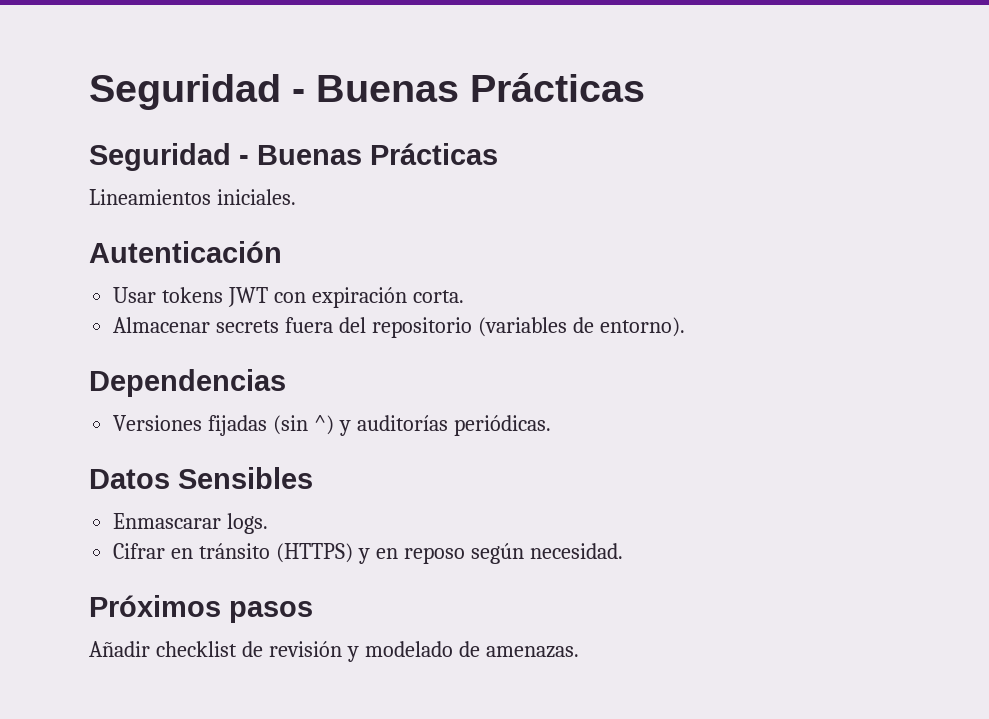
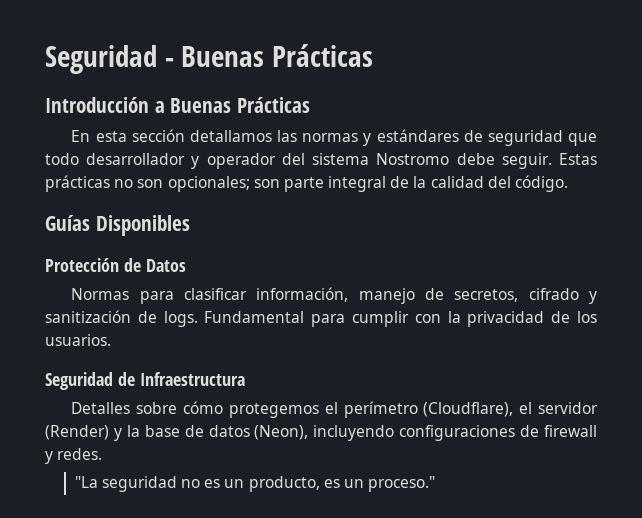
[89,73,645,110] [89,143,498,171] [89,189,296,205] [89,241,282,263] [113,287,464,308] [113,317,685,338] [89,369,286,397] [113,415,551,436] [89,467,313,489] [113,513,269,534] [113,543,623,564] [89,595,313,623] [89,641,579,662] Seguridad - Buenas Prácticas // Seguridad - Buenas Prácticas // Lineamientos iniciales. // Autenticación // Usar tokens JWT con expiración corta. // Almacenar secrets fuera del repositorio (variables de entorno). // Dependencias // Versiones fijadas (sin ^) y auditorías periódicas. // Datos Sensibles // Enmascarar logs. // Cifrar en tránsito (HTTPS) y en reposo según necesidad. // Próximos pasos // Añadir checklist de revisión y modelado de amenazas. -> [45,44,374,74] [45,97,311,113] [71,129,597,146] [45,153,597,169] [45,175,569,192] [45,215,190,236] [45,258,186,272] [71,287,597,304] [45,310,597,327] [45,334,111,346] [45,372,245,390] [71,401,598,418] [45,425,597,441] [45,448,103,464] [74,476,436,492] Seguridad - Buenas Prácticas // Introducción a Buenas Prácticas // En esta sección detallamos las normas y estándares de seguridad que todo desarrollador y operador del sistema Nostromo debe seguir. Estas prácticas no son opcionales; son parte integral de la calidad del código. // Guías Disponibles // Protección de Datos // Normas para clasificar información, manejo de secretos, cifrado y sanitización de logs. Fundamental para cumplir con la privacidad de los usuarios. // Seguridad de Infraestructura // Detalles sobre cómo protegemos el perímetro (Cloudflare), el servidor (Render) y la base de datos (Neon), incluyendo configuraciones de firewall y redes. // "La seguridad no es un producto, es un proceso."

